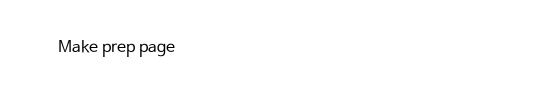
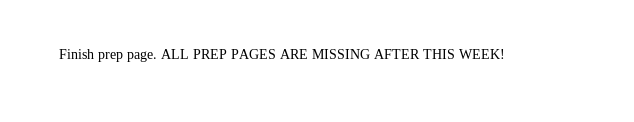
[58,40,176,57] Make prep page -> [59,49,505,62] Finish prep page. ALL PREP PAGES ARE MISSING AFTER THIS WEEK!

